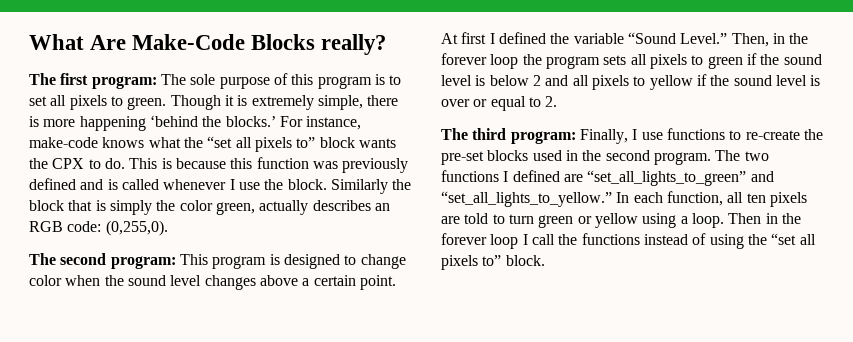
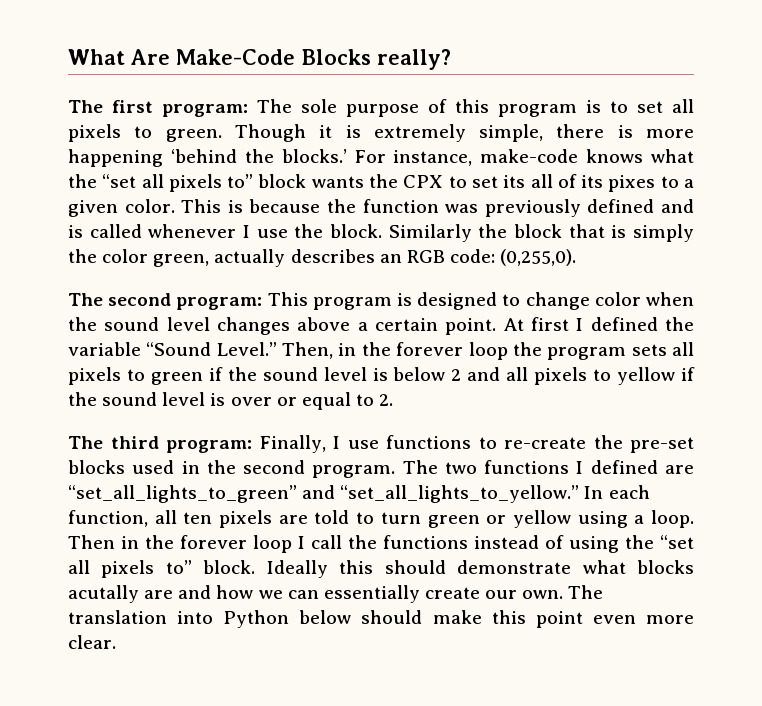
[104,158,125,169] do. -> [471,174,694,192] [68,199,175,217] set its all of its pixes to a given color.
[230,158,253,169] this -> [326,199,356,213] the
(545, 260) none -> [266,560,695,578] [68,585,604,603] [68,610,695,628] [68,635,116,649] Ideally this should demonstrate what blocks acutally are and how we can essentially create our own. The translation into Python below should make this point even more clear.

